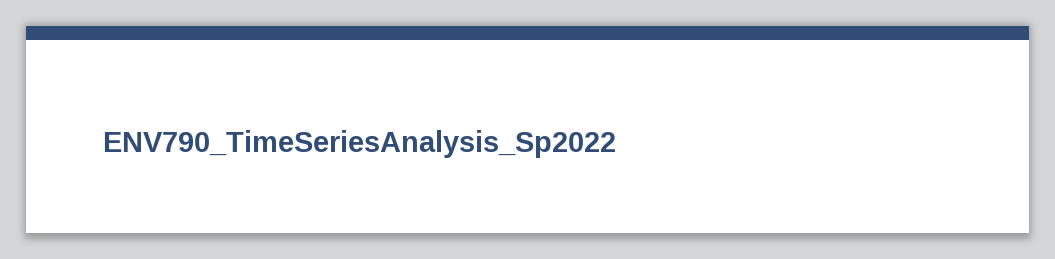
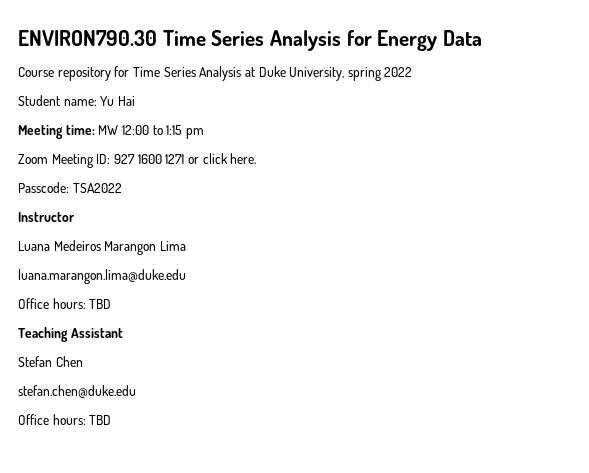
[103,130,616,158] ENV790_TimeSeriesAnalysis_Sp2022 -> [18,30,483,51] [18,66,413,81] [18,95,135,106] [18,125,204,139] [18,153,257,168] [18,182,122,193] [18,212,75,222] [18,240,186,255] [18,269,186,284] [18,298,112,309] [18,327,123,342] [18,356,83,367] [18,385,136,398] [18,414,112,425] ENVIRON790.30 Time Series Analysis for Energy Data // Course repository for Time Series Analysis at Duke University, spring 2022 // Student name: Yu Hai // Meeting time: MW 12:00 to 1:15 pm // Zoom Meeting ID: 927 1600 1271 or click here. // Passcode: TSA2022 // Instructor // Luana Medeiros Marangon Lima // luana.marangon.lima@duke.edu // Office hours: TBD // Teaching Assistant // Stefan Chen // stefan.chen@duke.edu // Office hours: TBD

